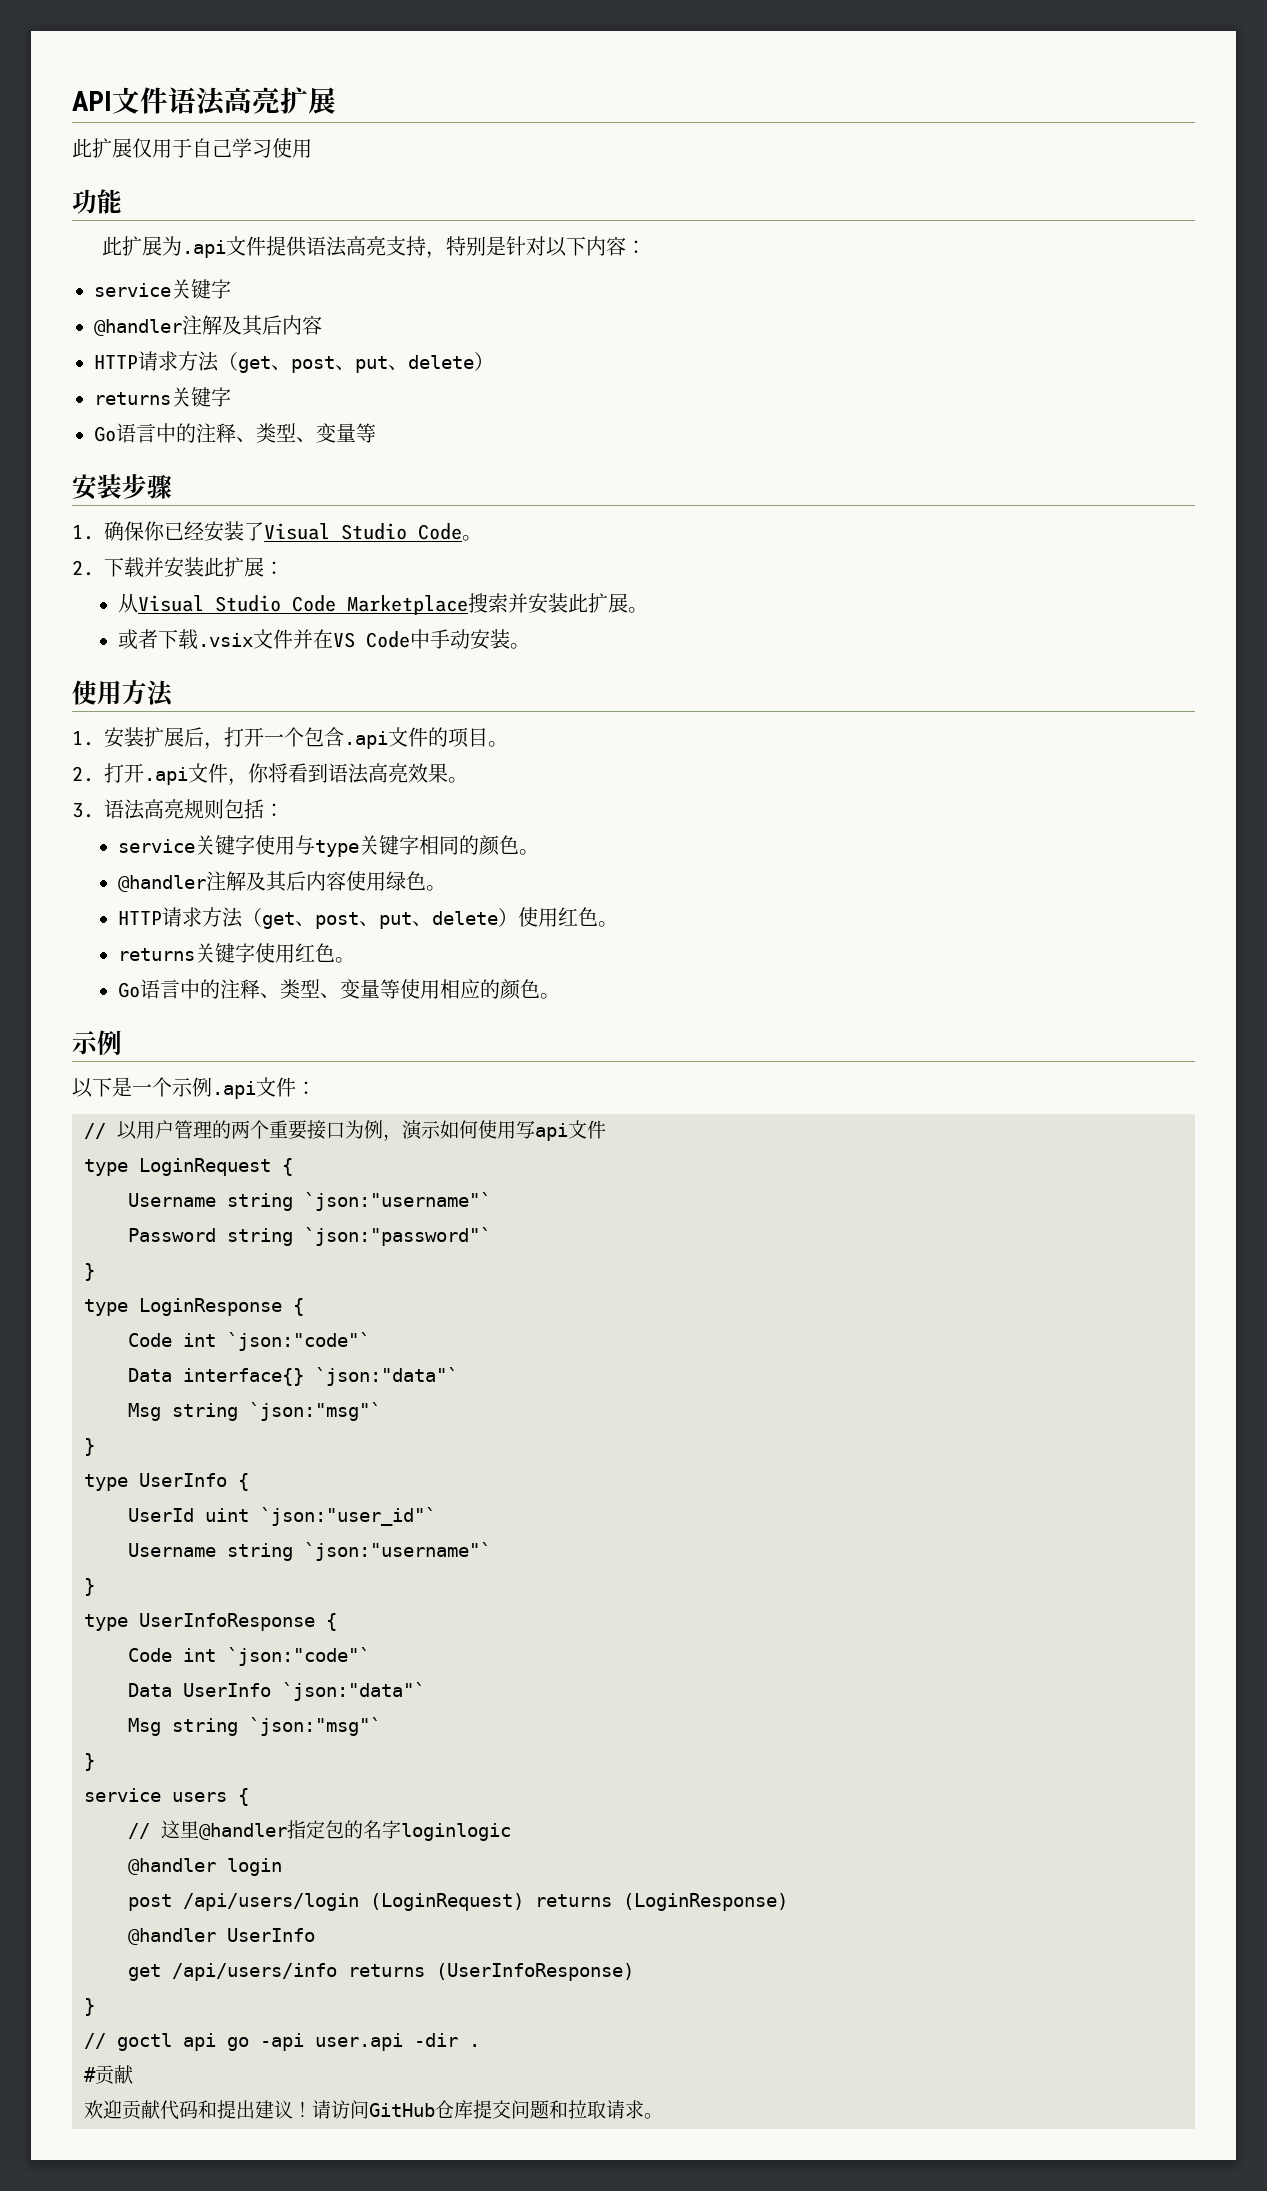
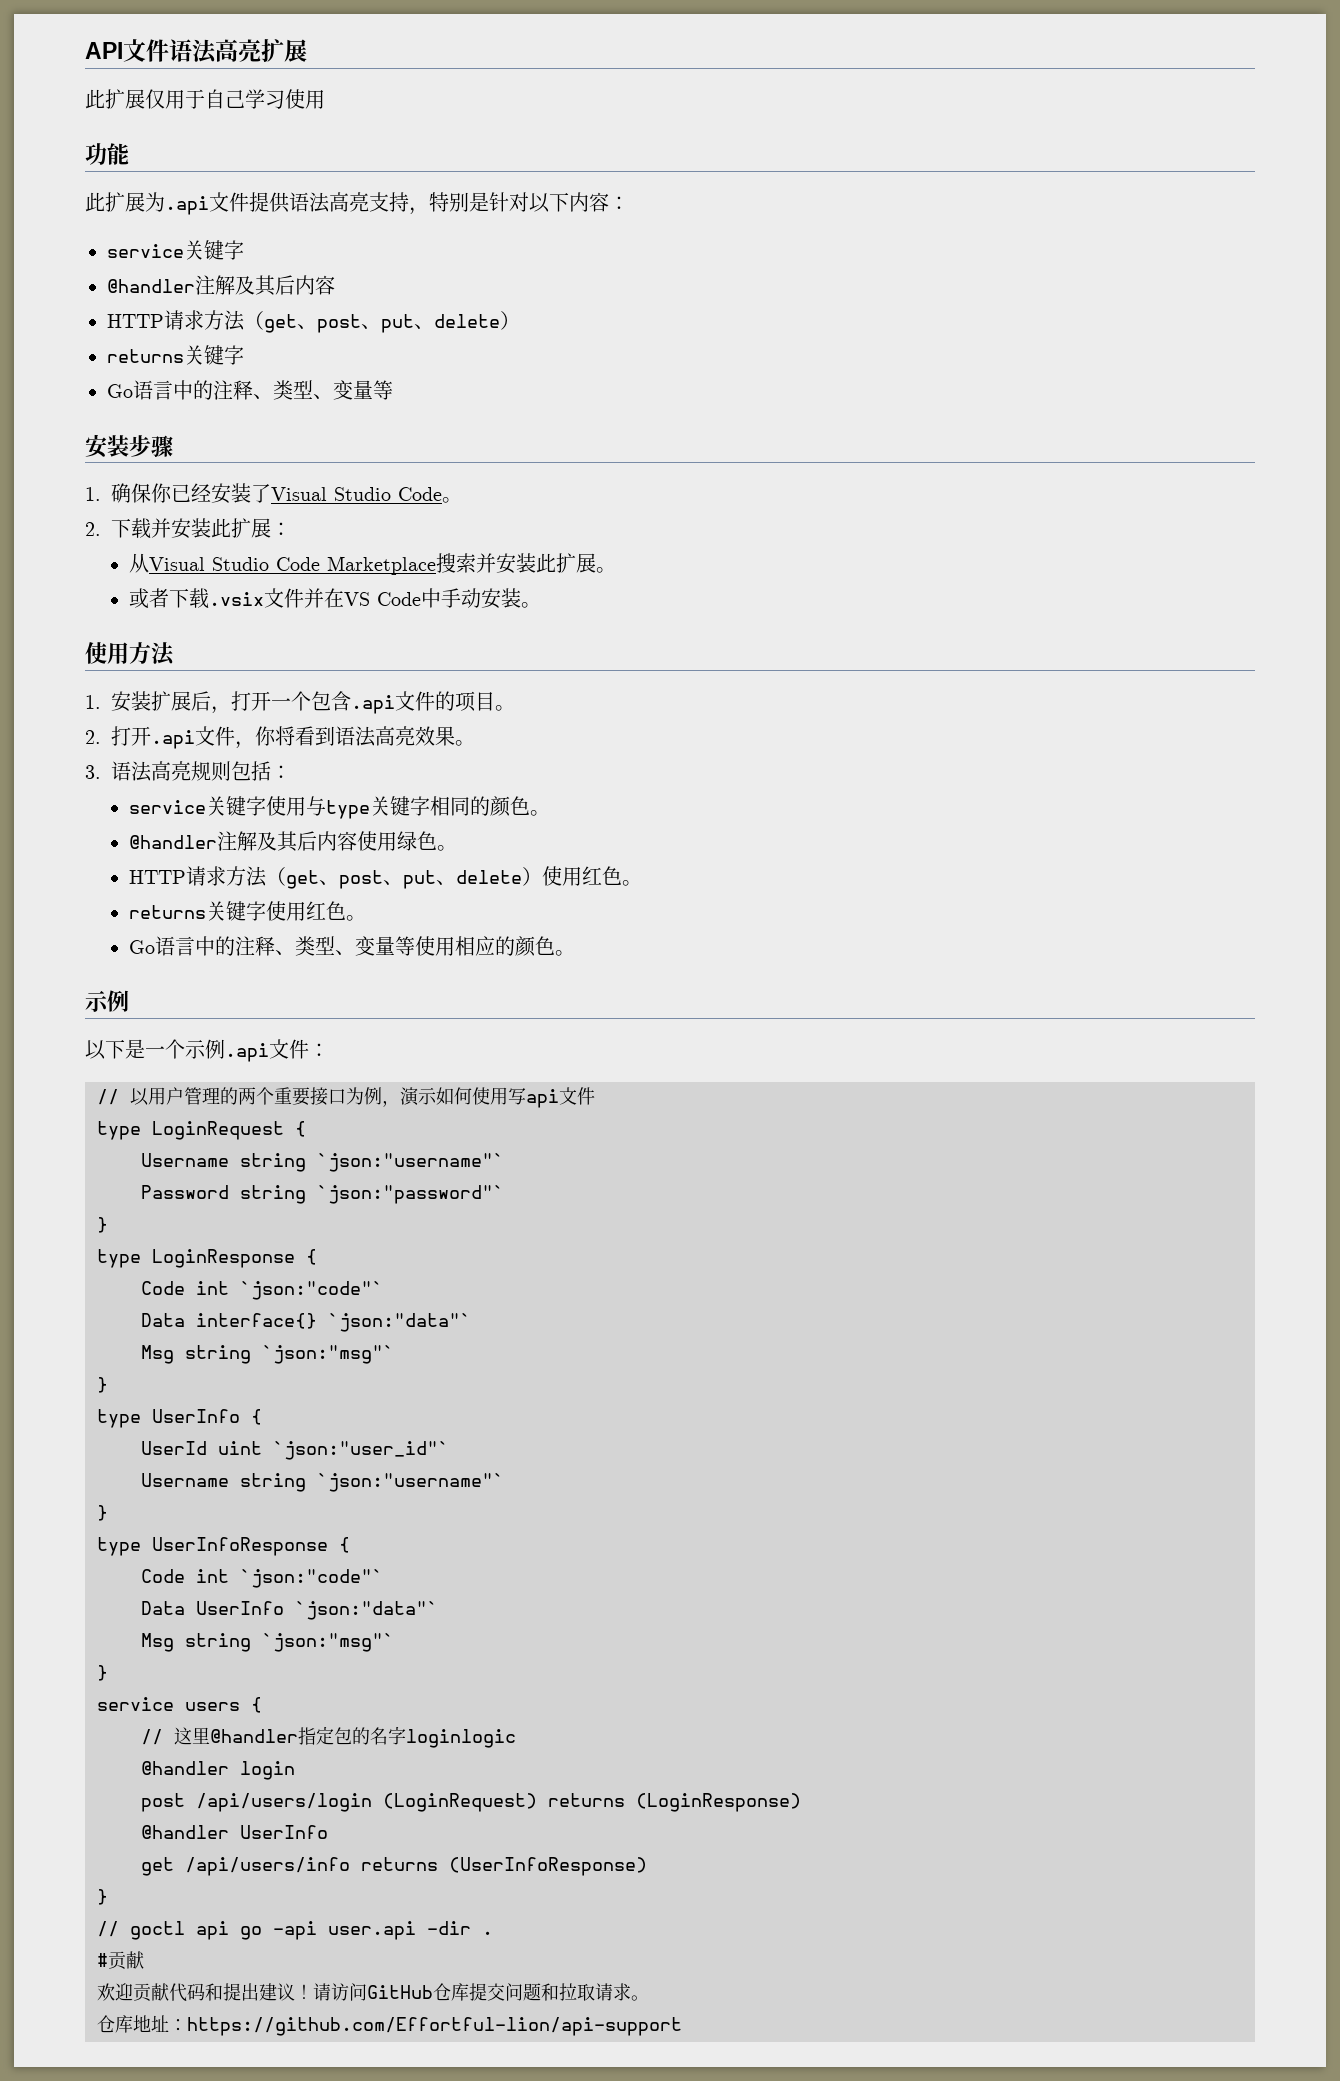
(663, 2116) none -> [97,2015,682,2036] // 仓库地址：https://github.com/Effortful-lion/api-support

